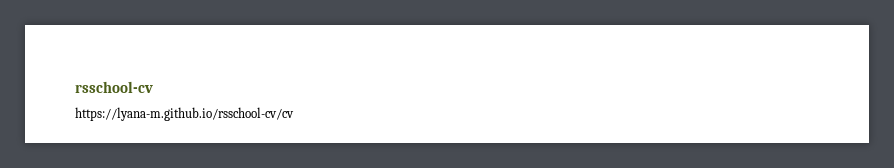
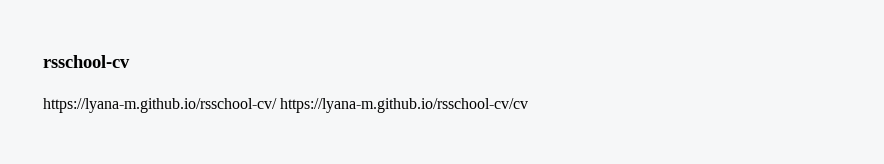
(153, 87) none -> [43,98,277,113] https://lyana-m.github.io/rsschool-cv/

